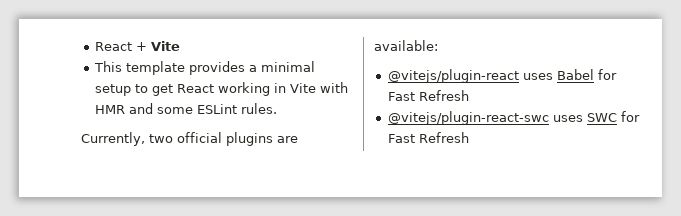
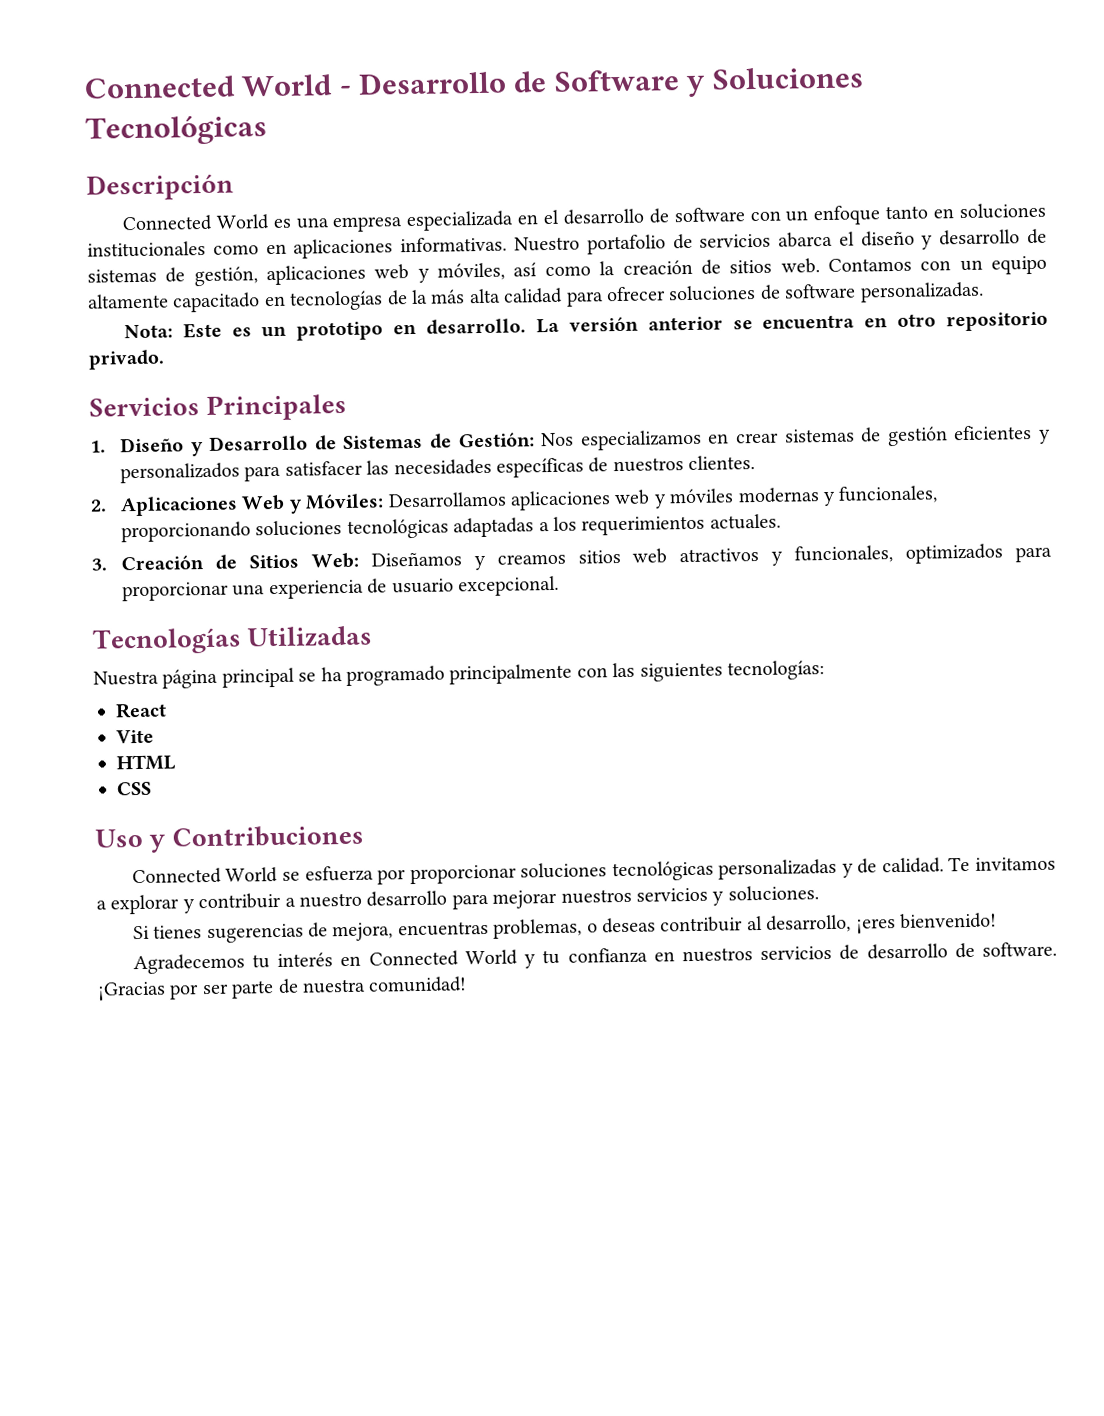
[94,42,147,51] React + -> [84,66,864,99] [85,114,267,146] [86,173,234,201] [121,202,1046,233] [87,228,1048,259] [87,255,1048,287] [87,281,984,313] [123,311,1048,341] [88,349,165,370] [89,393,348,421] [90,425,1051,457] [120,455,756,484] [90,485,939,517] [121,513,781,543] [91,543,1052,571] [122,575,560,602] [92,625,374,655] [93,660,825,689] [115,702,167,719] Connected World - Desarrollo de Software y Soluciones Tecnológicas // Descripción // Connected World es una empresa especializada en el desarrollo de software con un enfoque tanto en soluciones institucionales como en aplicaciones informativas. Nuestro portafolio de servicios abarca el diseño y desarrollo de sistemas de gestión, aplicaciones web y móviles, así como la creación de sitios web. Contamos con un equipo altamente capacitado en tecnologías de la más alta calidad para ofrecer soluciones de software personalizadas. // Nota: Este es un prototipo en desarrollo. La versión anterior se encuentra en otro repositorio privado. // Servicios Principales // 1. Diseño y Desarrollo de Sistemas de Gestión: Nos especializamos en crear sistemas de gestión eficientes y personalizados para satisfacer las necesidades específicas de nuestros clientes. // 2. Aplicaciones Web y Móviles: Desarrollamos aplicaciones web y móviles modernas y funcionales, proporcionando soluciones tecnológicas adaptadas a los requerimientos actuales. // 3. Creación de Sitios Web: Diseñamos y creamos sitios web atractivos y funcionales, optimizados para proporcionar una experiencia de usuario excepcional. // Tecnologías Utilizadas // Nuestra página principal se ha programado principalmente con las siguientes tecnologías: // React //
[93,61,315,75] [94,82,348,96] [94,103,277,114] [81,132,298,146] [374,40,438,51] [387,69,617,83] [387,90,469,101] [387,111,640,125] [387,132,469,143] This template provides a minimal setup to get React working in Vite with HMR and some ESLint rules. // Currently, two official plugins are available: // @vitejs/plugin-react uses Babel for Fast Refresh // @vitejs/plugin-react-swc uses SWC for Fast Refresh -> [116,754,176,771] [117,781,152,796] [95,824,364,853] [131,856,1056,885] [96,885,819,915] [132,912,998,944] [132,941,1058,975] [97,976,468,1001] HTML // CSS // Uso y Contribuciones // Connected World se esfuerza por proporcionar soluciones tecnológicas personalizadas y de calidad. Te invitamos a explorar y contribuir a nuestro desarrollo para mejorar nuestros servicios y soluciones. // Si tienes sugerencias de mejora, encuentras problemas, o deseas contribuir al desarrollo, ¡eres bienvenido! // Agradecemos tu interés en Connected World y tu confianza en nuestros servicios de desarrollo de software. ¡Gracias por ser parte de nuestra comunidad!

